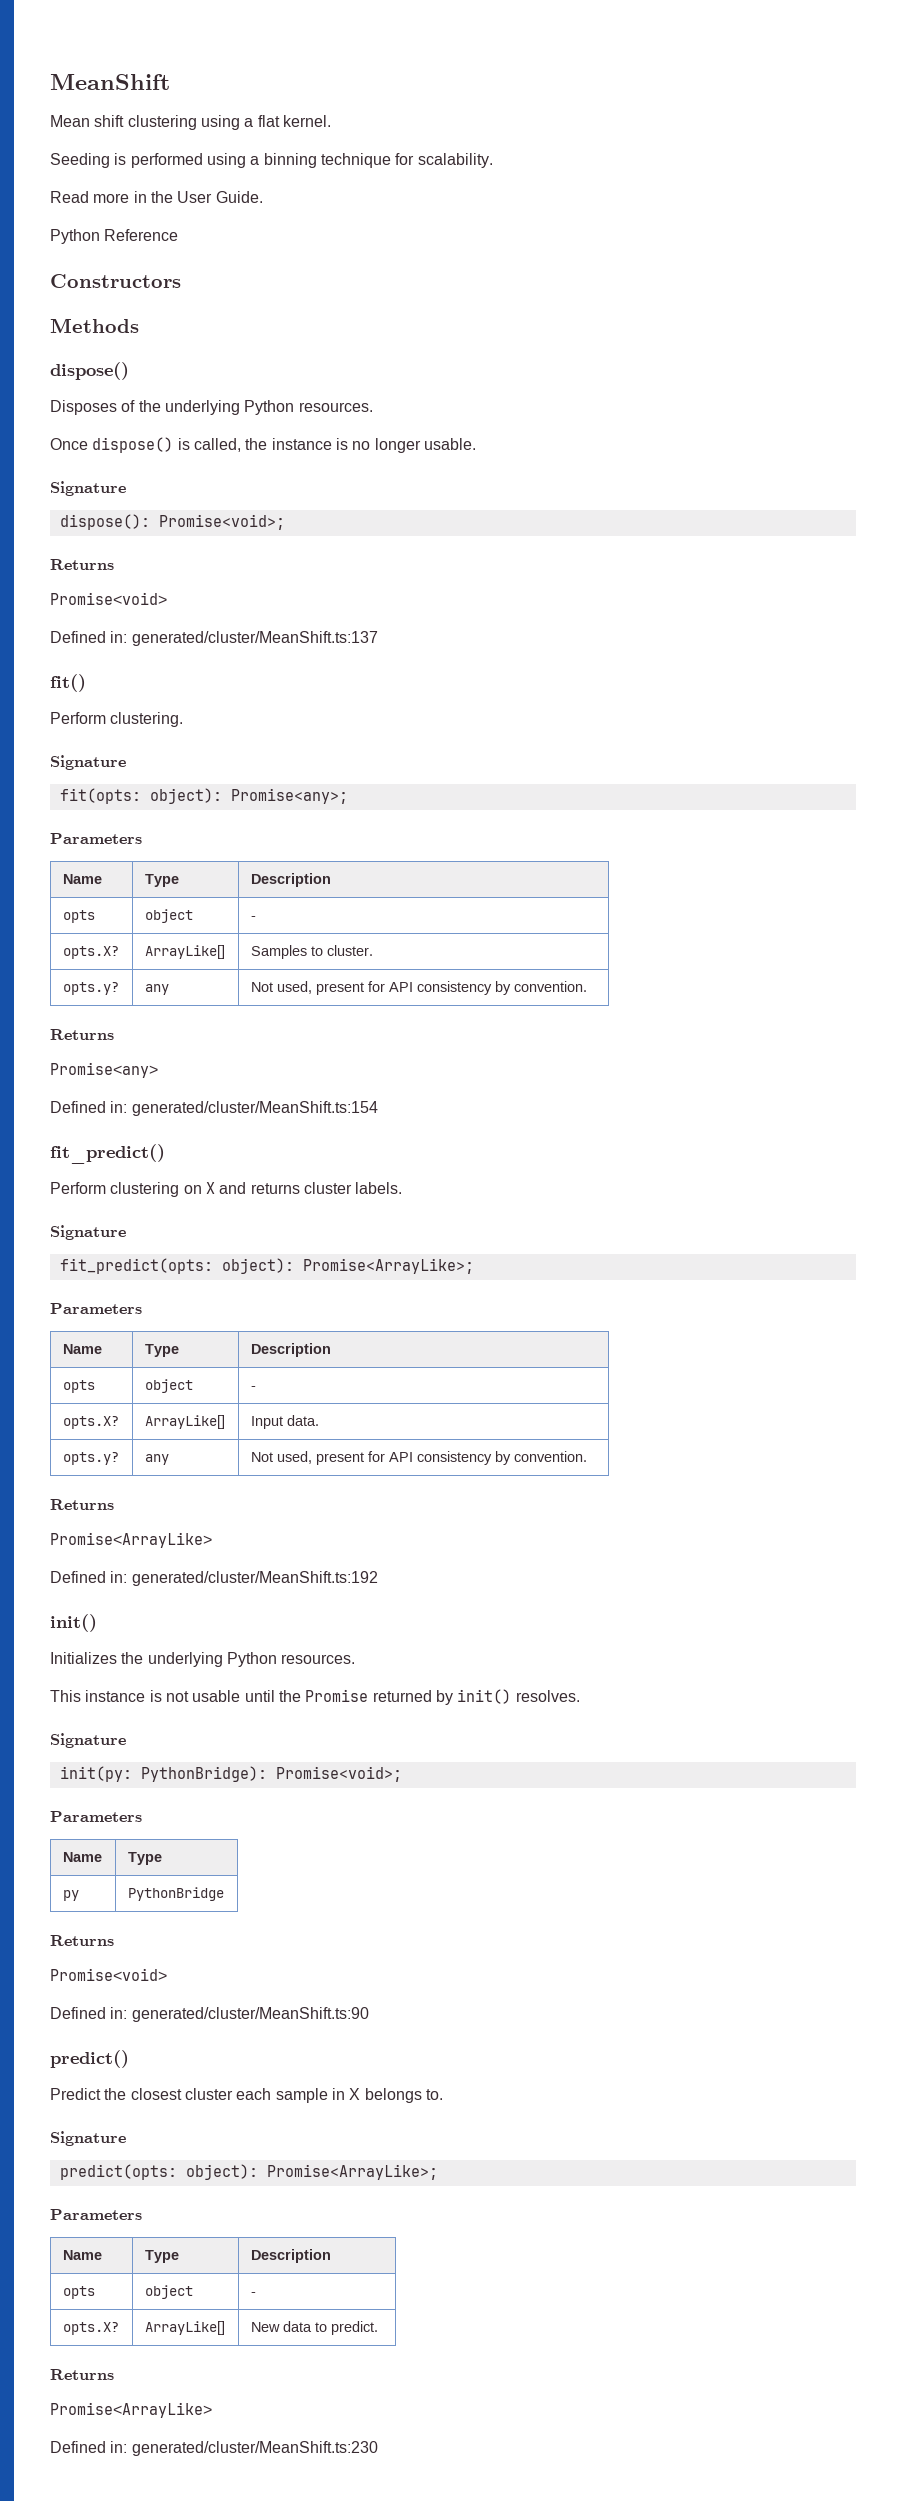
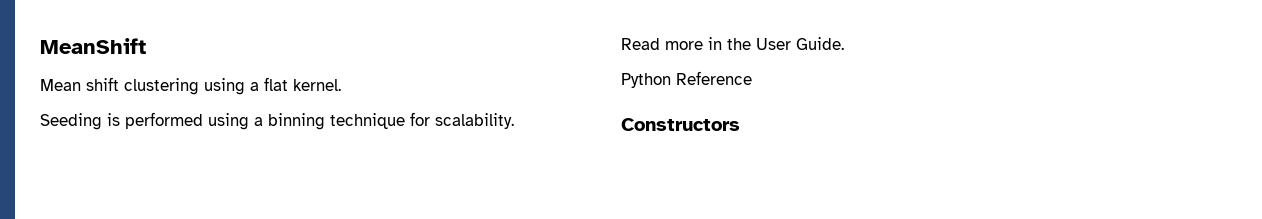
[50,318,139,333] [50,362,129,380] [50,400,373,415] [50,437,476,453] [50,481,126,496] [59,514,285,530] [50,559,114,570] [50,592,167,605] [50,631,378,646] [50,674,86,692] [50,712,184,727] [50,755,126,770] [59,788,348,804] [50,833,142,844] [62,874,102,884] [144,874,179,887] [250,873,331,887] [62,910,95,923] [144,909,193,923] [250,916,256,920] [62,946,119,959] [144,945,225,959] [250,945,373,959] [62,982,119,995] [144,984,169,995] [250,981,587,995] [50,1029,114,1040] [50,1062,158,1078] [50,1101,378,1116] [50,1144,165,1164] [50,1182,403,1197] [50,1225,126,1240] [59,1258,474,1274] [50,1303,142,1314] [62,1344,102,1354] [144,1344,179,1357] [250,1343,331,1357] [62,1380,95,1393] [144,1379,193,1393] [250,1386,256,1390] [62,1416,119,1429] [144,1415,225,1429] [250,1415,319,1429] [62,1452,119,1465] [144,1454,169,1465] [250,1451,587,1465] [50,1499,114,1510] [50,1532,212,1548] [50,1571,378,1586] [50,1614,97,1632] [50,1652,356,1667] [50,1689,580,1705] [50,1733,126,1748] [59,1766,402,1782] [50,1811,142,1822] [62,1852,102,1862] [127,1852,162,1865] [62,1890,79,1901] [127,1887,224,1901] [50,1935,114,1946] [50,1968,167,1981] [50,2007,369,2022] [50,2050,129,2068] [50,2088,443,2103] [50,2131,126,2146] [59,2164,438,2180] [50,2209,142,2220] [62,2250,102,2260] [144,2250,179,2263] [250,2249,331,2263] [62,2286,95,2299] [144,2285,193,2299] [250,2292,256,2296] [62,2322,119,2335] [144,2321,225,2335] [250,2321,378,2335] [50,2369,114,2380] [50,2402,212,2418] [50,2441,378,2456] // Methods // dispose() // Disposes of the underlying Python resources. // Once dispose() is called, the instance is no longer usable. // Signature // dispose(): Promise<void>; // Returns // Promise<void> // Defined in: generated/cluster/MeanShift.ts:137 // fit() // Perform clustering. // Signature // fit(opts: object): Promise<any>; // Parameters // Name | Type | Description // opts | object | - // opts.X? | ArrayLike[] | Samples to cluster. // opts.y? | any | Not used, present for API consistency by convention. // Returns // Promise<any> // Defined in: generated/cluster/MeanShift.ts:154 // fit_predict() // Perform clustering on X and returns cluster labels. // Signature // fit_predict(opts: object): Promise<ArrayLike>; // Parameters // Name | Type | Description // opts | object | - // opts.X? | ArrayLike[] | Input data. // opts.y? | any | Not used, present for API consistency by convention. // Returns // Promise<ArrayLike> // Defined in: generated/cluster/MeanShift.ts:192 // init() // Initializes the underlying Python resources. // This instance is not usable until the Promise returned by init() resolves. // Signature // init(py: PythonBridge): Promise<void>; // Parameters // Name | Type // py | PythonBridge // Returns // Promise<void> // Defined in: generated/cluster/MeanShift.ts:90 // predict() // Predict the closest cluster each sample in X belongs to. // Signature // predict(opts: object): Promise<ArrayLike>; // Parameters // Name | Type | Description // opts | object | - // opts.X? | ArrayLike[] | New data to predict. // Returns // Promise<ArrayLike> // Defined in: generated/cluster/MeanShift.ts:230 -> (740, 124) none

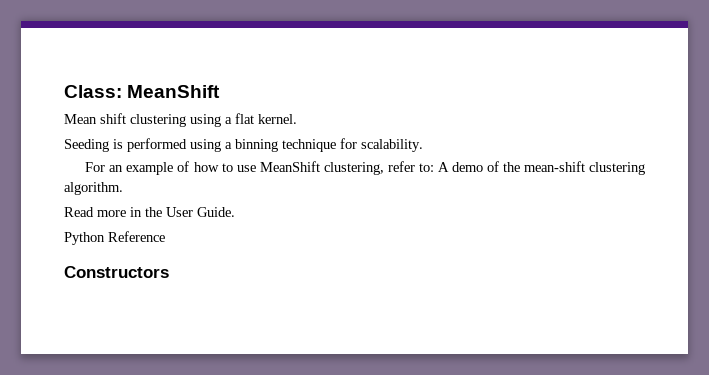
(40, 46) none -> [64,85,122,98] Class:
(514, 121) none -> [85,161,646,175] [64,182,123,195] // For an example of how to use MeanShift clustering, refer to: A demo of the mean-shift clustering algorithm.

